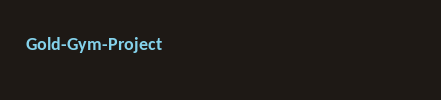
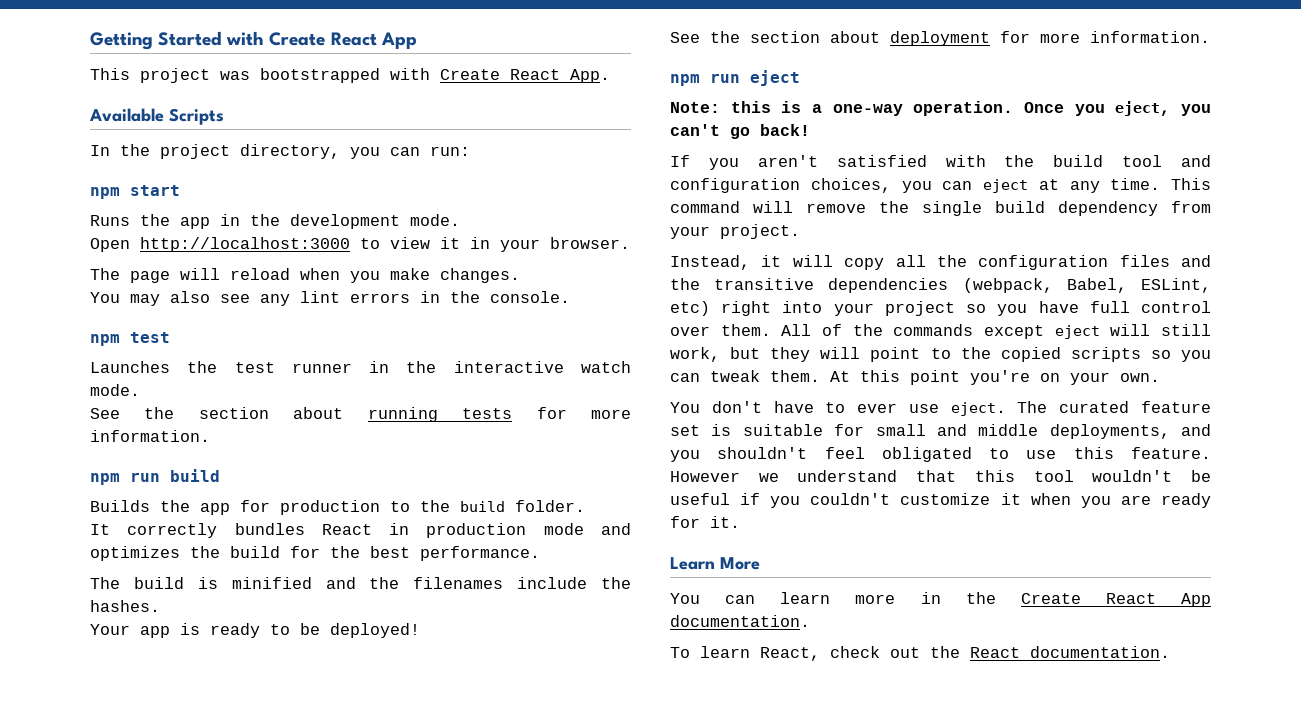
[26,37,162,53] Gold-Gym-Project -> [90,31,417,50] [90,68,610,83] [89,108,224,125] [90,144,470,159] [90,185,180,199] [90,214,460,229] [90,237,630,252] [90,268,520,283] [90,291,570,306] [90,332,170,346] [90,361,631,373] [90,384,140,396] [90,407,631,422] [90,430,210,442] [90,469,220,485] [90,500,585,515] [90,523,631,538] [90,546,540,561] [90,577,631,589] [90,600,160,612] [90,623,420,638] [670,31,1210,46] [670,70,800,86] [670,101,1211,116] [670,124,810,139] [670,155,1211,170] [670,178,1211,193] [670,201,1211,216] [670,224,800,239] [670,255,1211,270] [670,278,1211,293] [670,301,1211,316] [670,324,1211,339] [670,347,1211,362] [670,370,1160,385] [670,401,1211,416] [670,424,1211,439] [670,447,1211,462] [670,470,1211,482] [670,493,1211,508] [670,516,740,528] [670,557,760,570] [670,592,1211,607] [670,615,810,627] [670,646,1170,661] Getting Started with Create React App // This project was bootstrapped with Create React App. // Available Scripts // In the project directory, you can run: // npm start // Runs the app in the development mode. // Open http://localhost:3000 to view it in your browser. // The page will reload when you make changes. // You may also see any lint errors in the console. // npm test // Launches the test runner in the interactive watch mode. // See the section about running tests for more information. // npm run build // Builds the app for production to the build folder. // It correctly bundles React in production mode and optimizes the build for the best performance. // The build is minified and the filenames include the hashes. // Your app is ready to be deployed! // See the section about deployment for more information. // npm run eject // Note: this is a one-way operation. Once you eject, you can't go back! // If you aren't satisfied with the build tool and configuration choices, you can eject at any time. This command will remove the single build dependency from your project. // Instead, it will copy all the configuration files and the transitive dependencies (webpack, Babel, ESLint, etc) right into your project so you have full control over them. All of the commands except eject will still work, but they will point to the copied scripts so you can tweak them. At this point you're on your own. // You don't have to ever use eject. The curated feature set is suitable for small and middle deployments, and you shouldn't feel obligated to use this feature. However we understand that this tool wouldn't be useful if you couldn't customize it when you are ready for it. // Learn More // You can learn more in the Create React App documentation. // To learn React, check out the React documentation.

